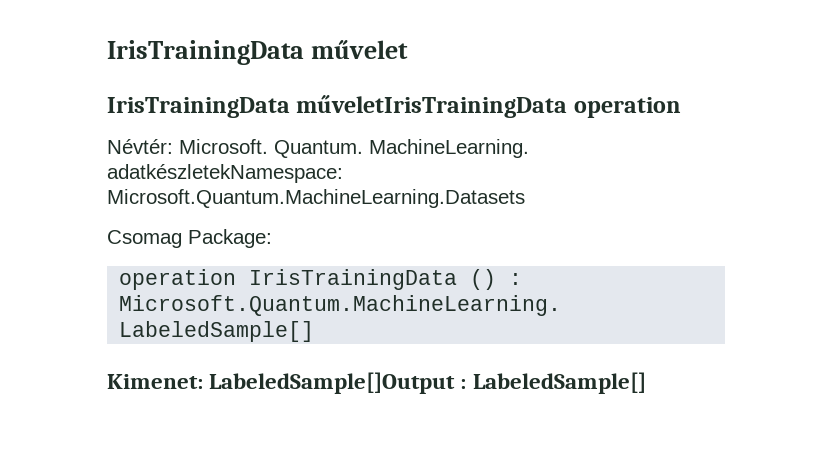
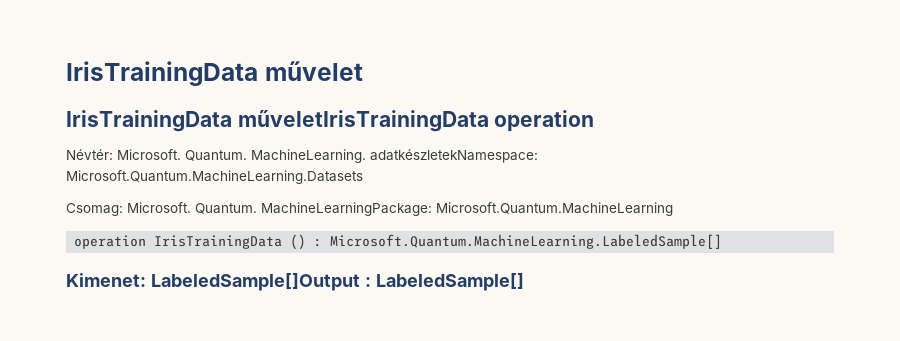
[107,229,272,248] Csomag Package: -> [66,202,673,216] Csomag: Microsoft. Quantum. MachineLearningPackage: Microsoft.Quantum.MachineLearning

